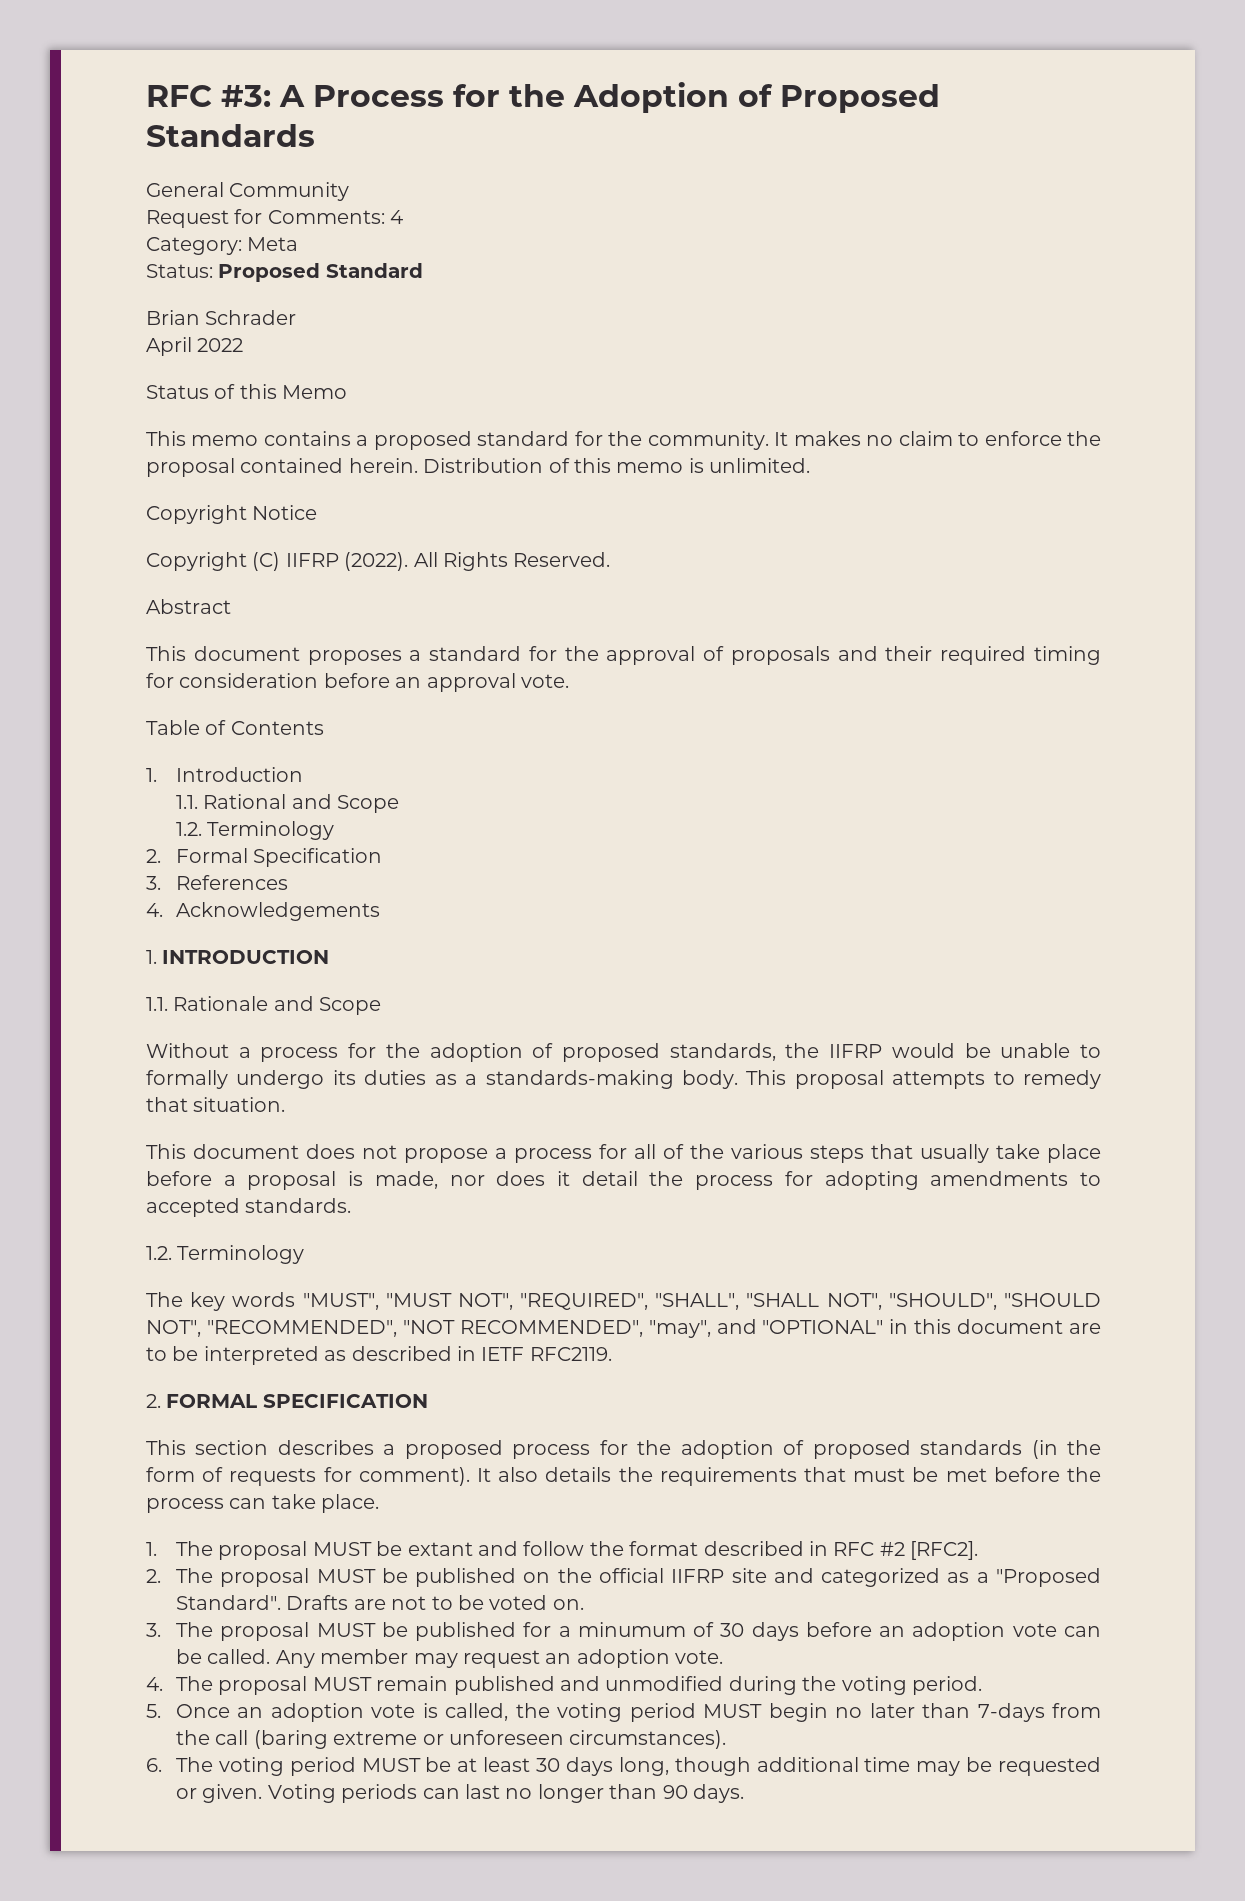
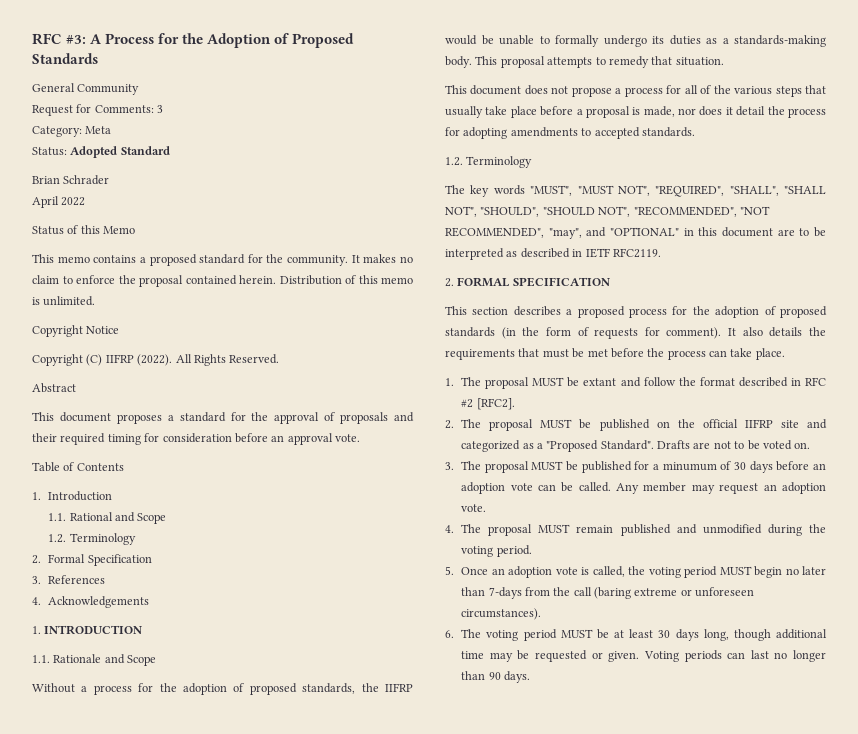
[390,210,404,224] 4 -> [157,105,164,113] 3
[218,263,321,282] Proposed -> [70,146,118,158] Adopted

